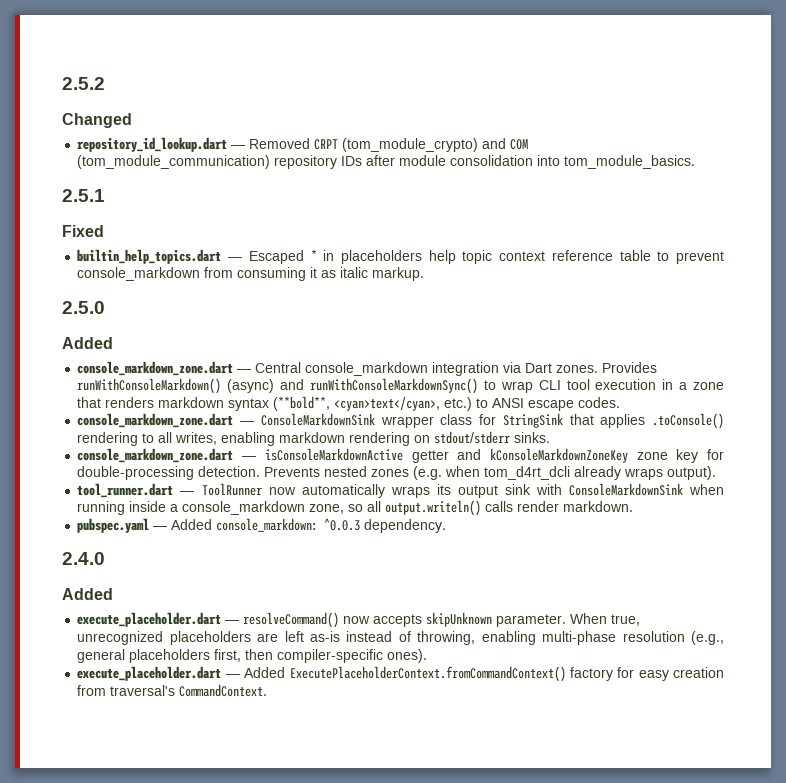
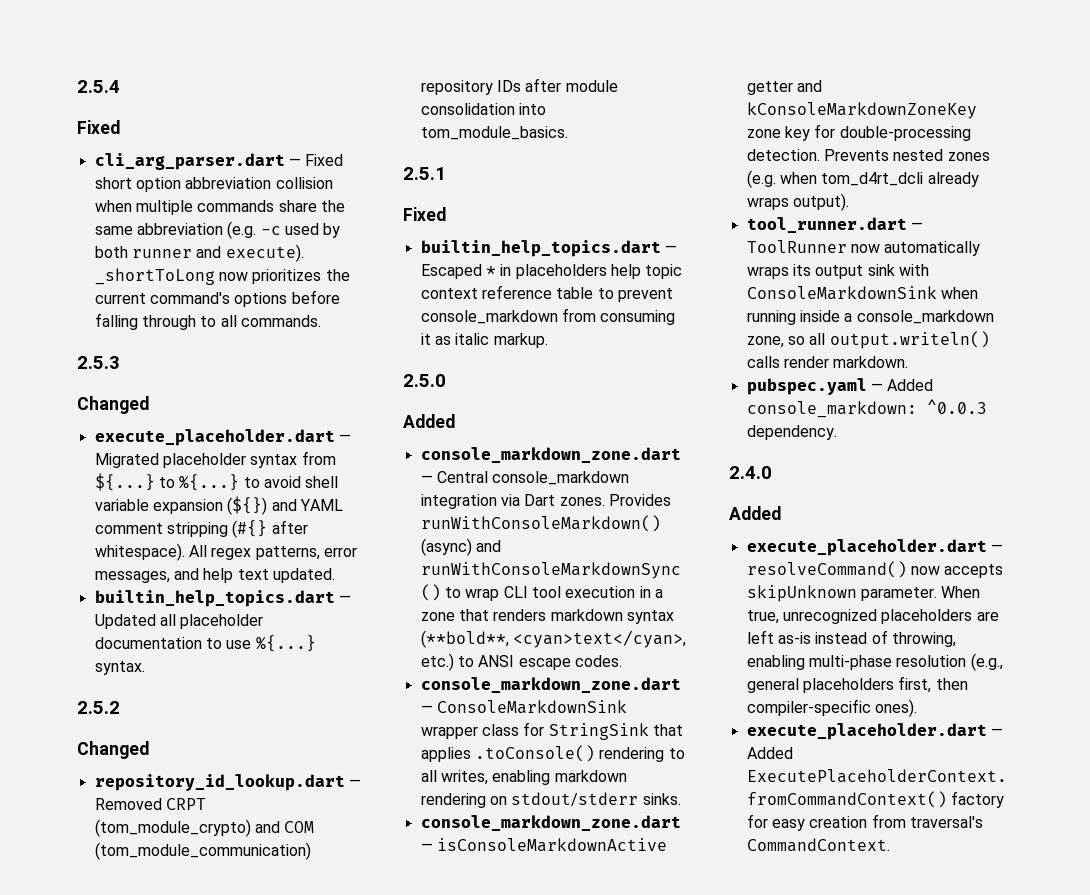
(62, 83) none -> [77,80,120,93] [77,120,120,134] [94,153,344,170] [94,177,333,192] [94,200,345,215] [94,221,341,239] [94,244,304,262] [94,268,350,285] [94,290,340,307] [94,313,321,330] [77,356,120,369] [77,396,149,414] [94,429,351,446] [94,451,336,468] [94,473,339,491] [94,496,343,515] [94,520,308,538] [94,543,357,561] [94,568,335,583] [94,590,351,607] [94,614,264,629] [94,635,316,652] [94,661,145,675] 2.5.4 // Fixed // cli_arg_parser.dart — Fixed short option abbreviation collision when multiple commands share the same abbreviation (e.g. -c used by both runner and execute). _shortToLong now prioritizes the current command's options before falling through to all commands. // 2.5.3 // Changed // execute_placeholder.dart — Migrated placeholder syntax from ${...} to %{...} to avoid shell variable expansion (${}) and YAML comment stripping (#{} after whitespace). All regex patterns, error messages, and help text updated. // builtin_help_topics.dart — Updated all placeholder documentation to use %{...} syntax. //

